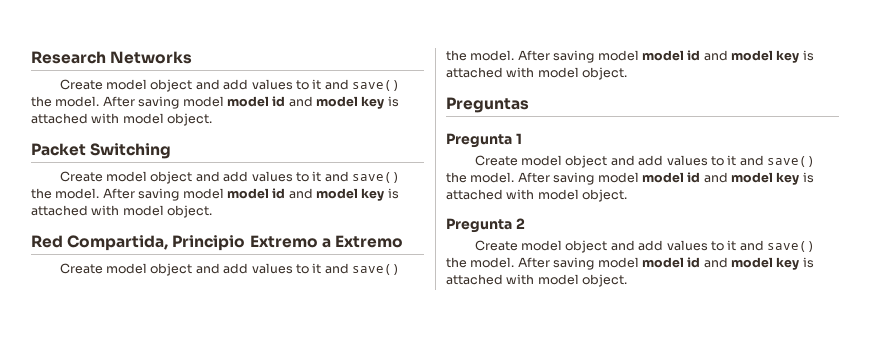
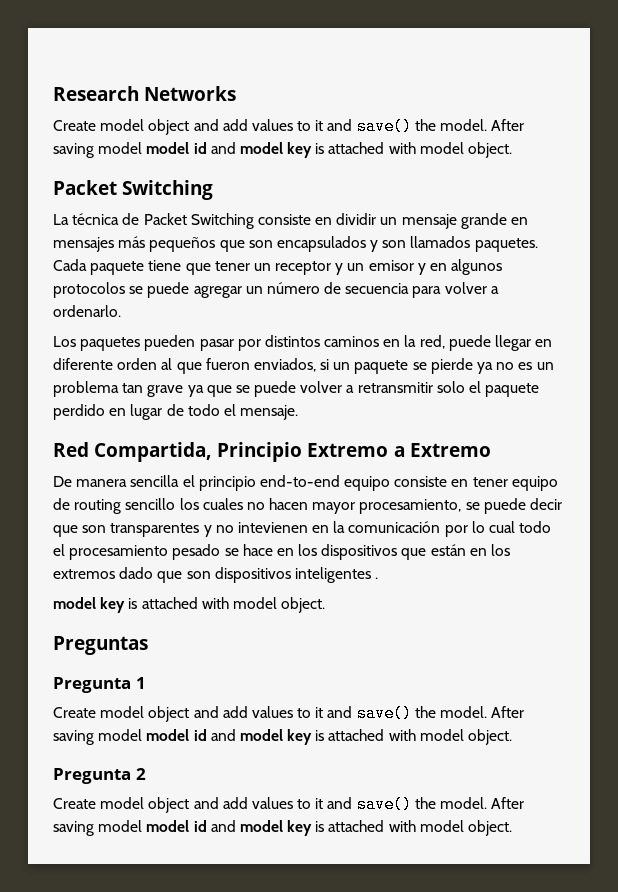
[59,171,401,184] [31,188,399,201] [31,205,213,218] Create model object and add values to it and save() the model. After saving model model id and model key is attached with model object. -> [53,213,529,229] [53,236,538,252] [53,259,503,275] [53,282,499,298] [53,305,121,317] [53,335,553,351] [53,358,554,374] [53,381,540,397] [53,404,299,420] La técnica de Packet Switching consiste en dividir un mensaje grande en mensajes más pequeños que son encapsulados y son llamados paquetes. Cada paquete tiene que tener un receptor y un emisor y en algunos protocolos se puede agregar un número de secuencia para volver a ordenarlo. // Los paquetes pueden pasar por distintos caminos en la red, puede llegar en diferente orden al que fueron enviados, si un paquete se pierde ya no es un problema tan grave ya que se puede volver a retransmitir solo el paquete perdido en lugar de todo el mensaje.
[59,263,401,276] [446,50,728,63] Create model object and add values to it and save() the model. After saving model model id and -> [53,475,558,491] [53,498,563,514] [53,521,552,537] [53,544,511,560] [53,567,379,583] De manera sencilla el principio end-to-end equipo consiste en tener equipo de routing sencillo los cuales no hacen mayor procesamiento, se puede decir que son transparentes y no intevienen en la comunicación por lo cual todo el procesamiento pesado se hace en los dispositivos que están en los extremos dado que son dispositivos inteligentes . //

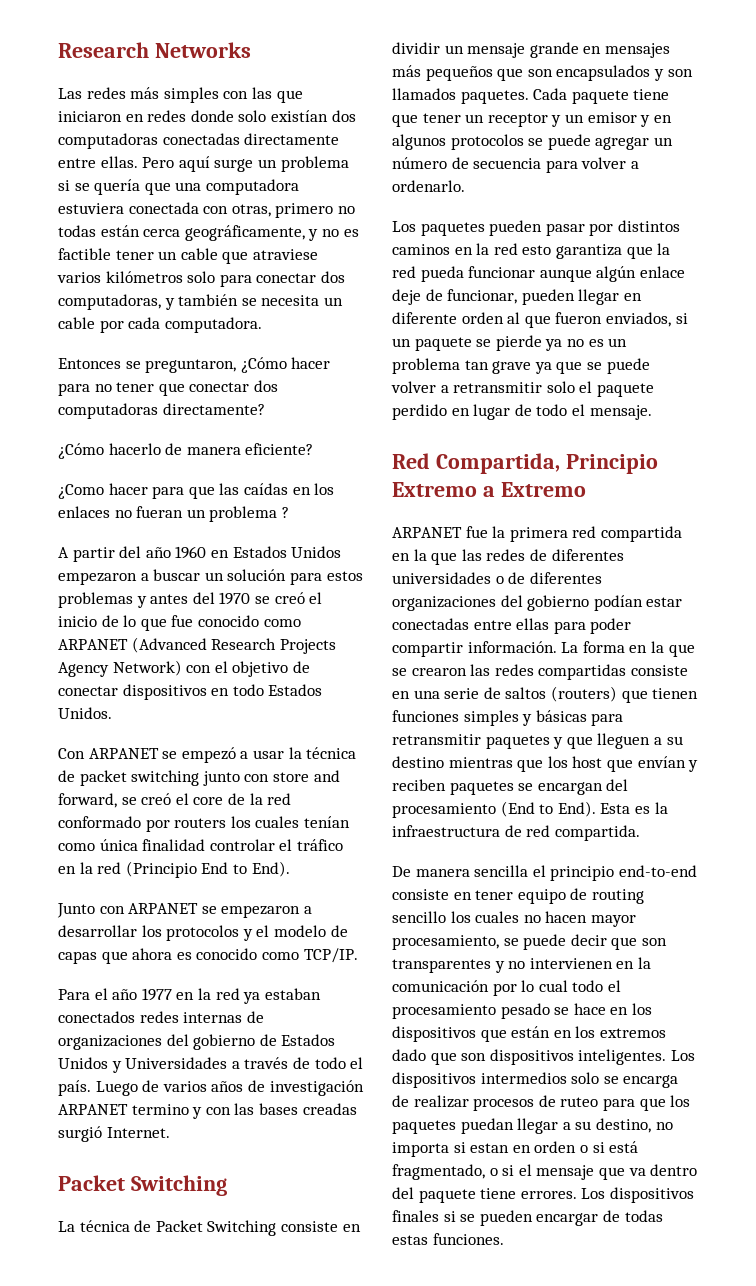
[53,118,525,135] [53,142,513,158] Create model object and add values to it and save() the model. After saving model model id and model key is attached with model object. -> [58,87,303,103] [58,110,356,122] [58,133,340,149] [58,156,349,172] [58,179,299,195] [58,202,355,218] [58,225,359,241] [58,248,318,264] [57,271,345,287] [58,294,343,310] [58,317,262,333] [58,357,331,373] [58,380,278,396] [58,403,265,419] [58,443,314,459] [58,483,335,499] [58,506,289,522] [58,546,342,562] [58,569,363,585] [58,592,323,608] [58,615,301,631] [58,637,336,654] [58,660,310,677] [58,684,323,700] [58,707,112,719] [58,747,357,763] [58,770,340,786] [58,793,292,808] [58,816,350,832] [58,839,343,851] [58,861,290,878] [57,903,312,918] [58,925,348,941] [58,948,358,964] [58,988,321,1004] [58,1011,264,1023] [58,1034,336,1050] [58,1057,364,1073] [58,1080,364,1096] [58,1103,357,1119] [58,1126,170,1142] Las redes más simples con las que iniciaron en redes donde solo existían dos computadoras conectadas directamente entre ellas. Pero aquí surge un problema si se quería que una computadora estuviera conectada con otras, primero no todas están cerca geográficamente, y no es factible tener un cable que atraviese varios kilómetros solo para conectar dos computadoras, y también se necesita un cable por cada computadora. // Entonces se preguntaron, ¿Cómo hacer para no tener que conectar dos computadoras directamente? // ¿Cómo hacerlo de manera eficiente? // ¿Como hacer para que las caídas en los enlaces no fueran un problema ? // A partir del año 1960 en Estados Unidos empezaron a buscar un solución para estos problemas y antes del 1970 se creó el inicio de lo que fue conocido como ARPANET (Advanced Research Projects Agency Network) con el objetivo de conectar dispositivos en todo Estados Unidos. // Con ARPANET se empezó a usar la técnica de packet switching junto con store and forward, se creó el core de la red conformado por routers los cuales tenían como única finalidad controlar el tráfico en la red (Principio End to End). // Junto con ARPANET se empezaron a desarrollar los protocolos y el modelo de capas que ahora es conocido como TCP/IP. // Para el año 1977 en la red ya estaban conectados redes internas de organizaciones del gobierno de Estados Unidos y Universidades a través de todo el país. Luego de varios años de investigación ARPANET termino y con las bases creadas surgió Internet.
[419,335,491,351] red, puede -> [493,243,671,259] [392,266,685,282] [392,289,575,305] red esto garantiza que la red pueda funcionar aunque algún enlace deje de funcionar, pueden
(491, 450) none -> [392,526,682,542] [392,549,624,565] [392,572,602,584] [392,595,683,611] [392,618,632,634] [392,641,695,657] [392,664,688,680] [392,686,699,703] [392,710,624,726] [392,733,683,749] [392,756,699,772] [392,779,629,795] [392,801,668,818] [392,825,640,841] // ARPANET fue la primera red compartida en la que las redes de diferentes universidades o de diferentes organizaciones del gobierno podían estar conectadas entre ellas para poder compartir información. La forma en la que se crearon las redes compartidas consiste en una serie de saltos (routers) que tienen funciones simples y básicas para retransmitir paquetes y que lleguen a su destino mientras que los host que envían y reciben paquetes se encargan del procesamiento (End to End). Esta es la infraestructura de red compartida.
[344,476,391,491] equipo -> (697, 871) none
[237,522,308,533] intevienen -> [529,958,613,969] intervienen
[294,567,379,583] [53,597,326,613] [53,636,148,655] [53,677,146,693] [53,705,525,722] [53,729,513,745] [53,768,146,784] [53,796,525,813] [53,820,513,836] inteligentes . // model key is attached with model object. // Preguntas // Pregunta 1 // Create model object and add values to it and save() the model. After saving model model id and model key is attached with model object. // Pregunta 2 // Create model object and add values to it and save() the model. After saving model model id and model key is attached with model object. -> [578,1049,695,1065] [392,1072,679,1088] [392,1095,691,1111] [392,1118,673,1134] [392,1141,639,1157] [392,1164,698,1180] [392,1187,694,1203] [392,1210,663,1226] [392,1233,504,1245] inteligentes. Los dispositivos intermedios solo se encarga de realizar procesos de ruteo para que los paquetes puedan llegar a su destino, no importa si estan en orden o si está fragmentado, o si el mensaje que va dentro del paquete tiene errores. Los dispositivos finales si se pueden encargar de todas estas funciones.

